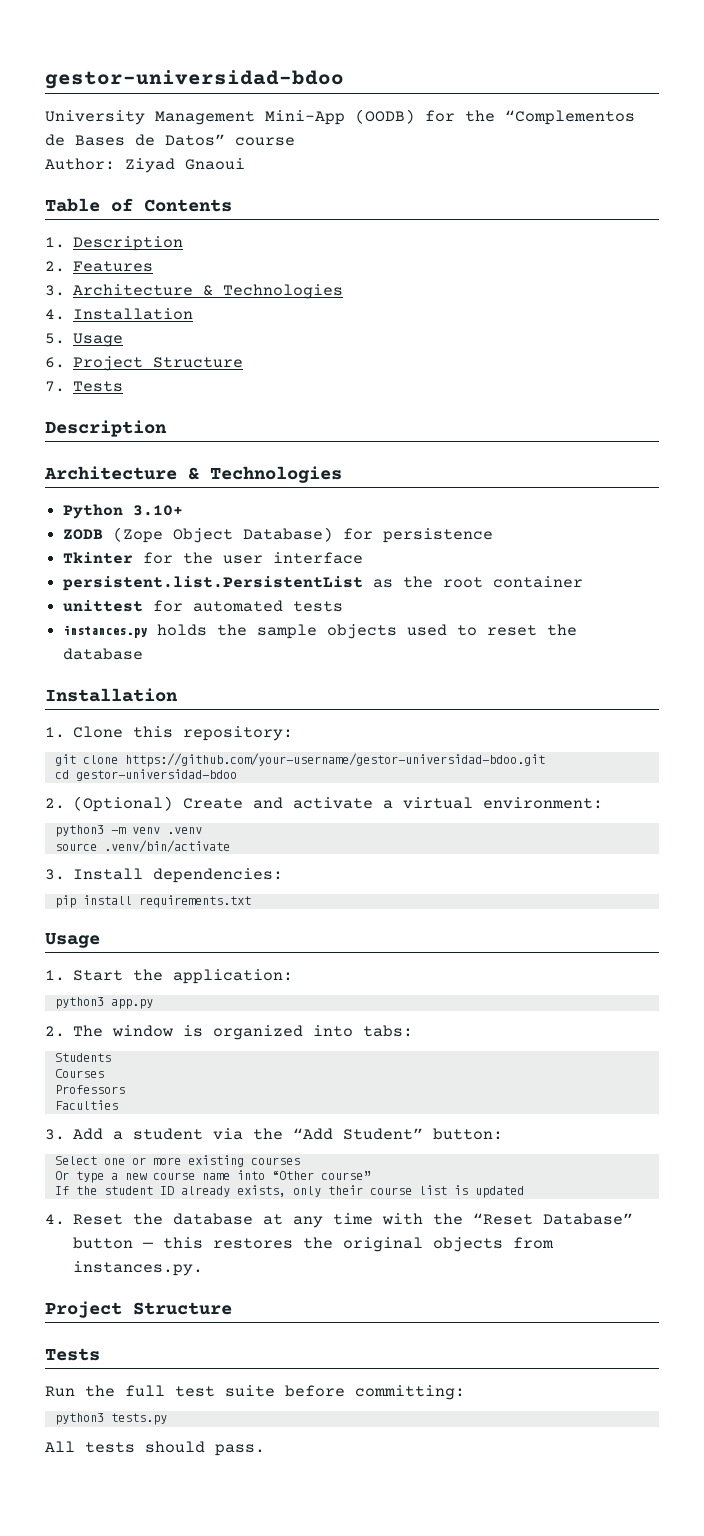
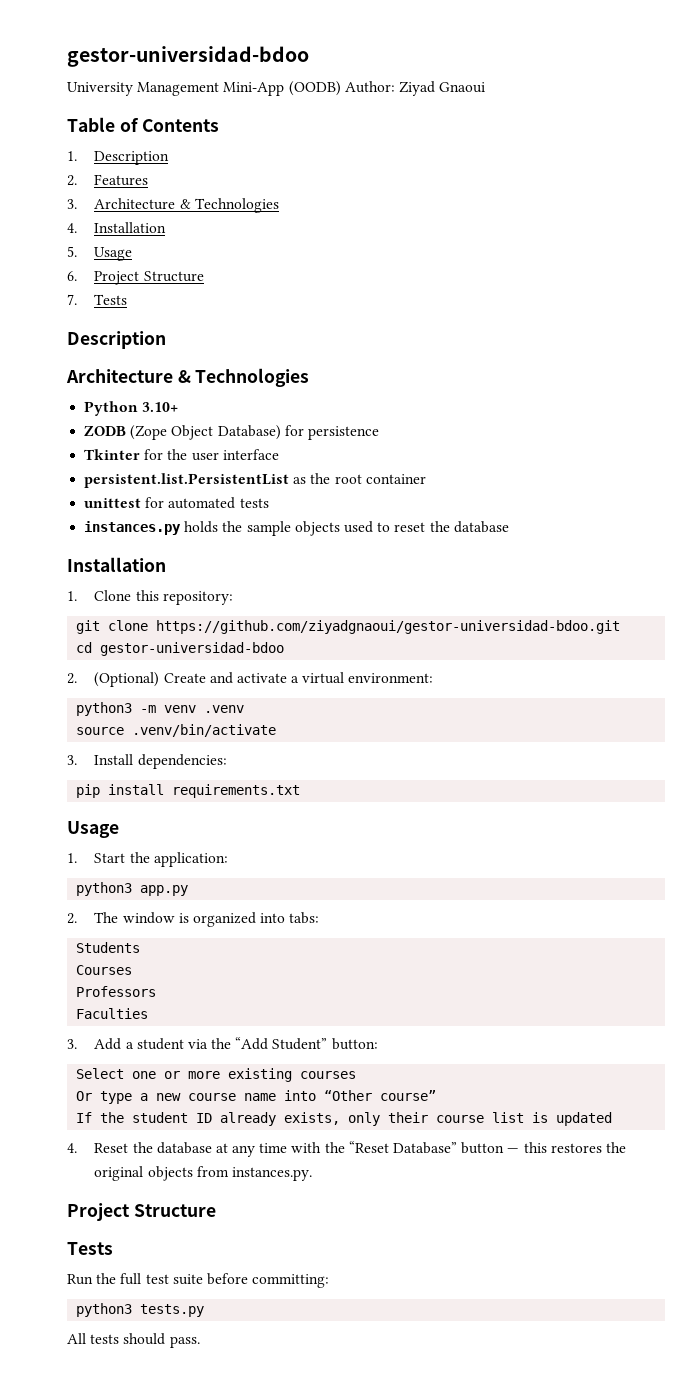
[425,110,635,125] [45,134,295,146] for the “Complementos de Bases de Datos” course // -> (341, 88) none
[124,753,545,767] https://github.com/your-username/gestor-universidad-bdoo.git -> [156,620,621,634] https://github.com/ziyadgnaoui/gestor-universidad-bdoo.git

